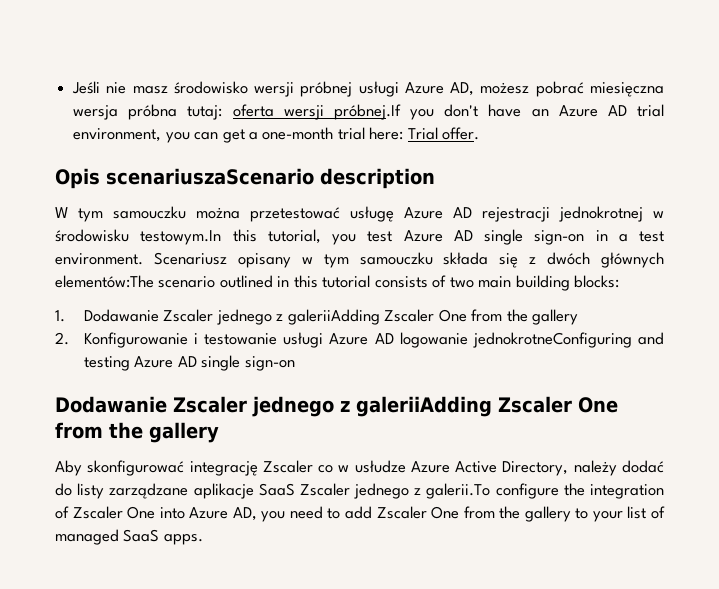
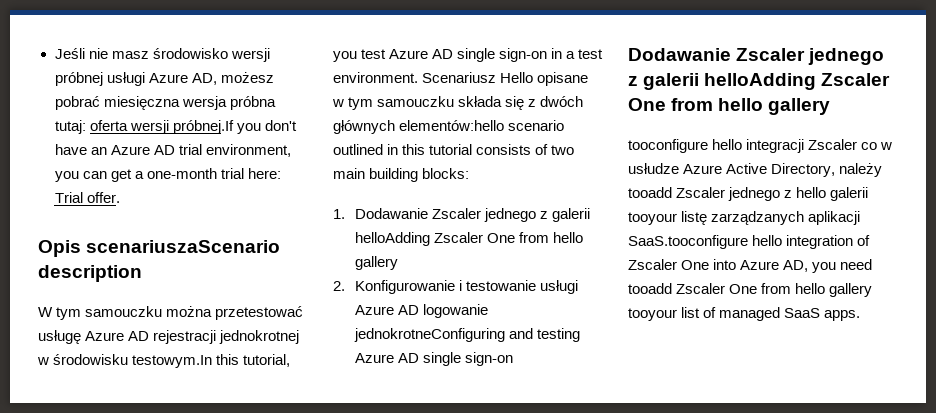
[237,253,291,268] opisany -> [500,72,589,86] Hello opisane
[55,275,154,288] elementów:The -> [399,120,505,131] elementów:hello
[287,309,528,325] galeriiAdding Zscaler One from the -> [551,208,590,222] [354,232,583,246] galerii helloAdding Zscaler One from hello
[356,396,618,417] [55,422,219,443] [55,460,258,476] galeriiAdding Zscaler One from the gallery // Aby skonfigurować integrację -> [643,73,891,90] [628,98,831,115] [628,139,805,153] galerii helloAdding Zscaler One from hello gallery // tooconfigure hello integracji
[621,460,664,473] [55,483,585,499] dodać do listy zarządzane aplikacje SaaS Zscaler jednego z galerii.To configure the -> [628,187,869,201] [628,211,861,225] [628,235,783,249] tooadd Zscaler jednego z hello galerii tooyour listę zarządzanych aplikacji SaaS.tooconfigure hello
[327,506,623,522] to add Zscaler One from the gallery to your -> [628,283,873,297] [628,308,677,321] tooadd Zscaler One from hello gallery tooyour

